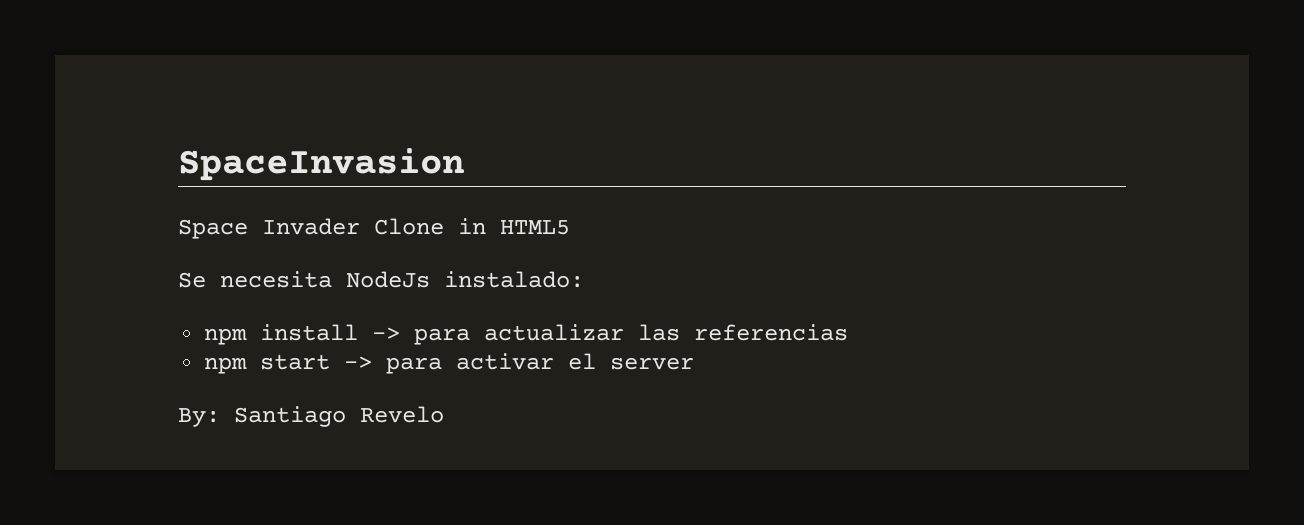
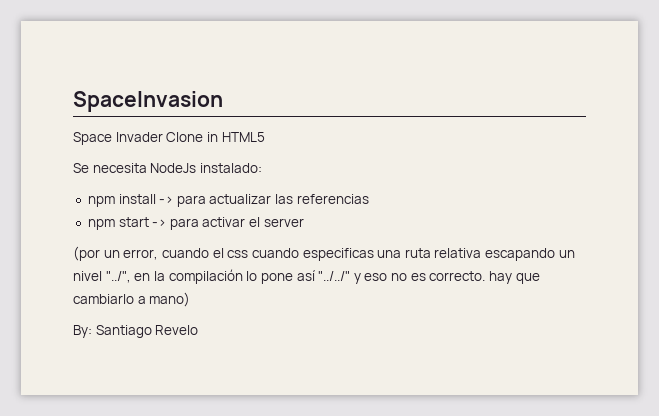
(695, 363) none -> [73,246,575,261] [73,269,540,284] [73,292,191,307] // (por un error, cuando el css cuando especificas una ruta relativa escapando un nivel "../", en la compilación lo pone así "../../" y eso no es correcto. hay que cambiarlo a mano)

